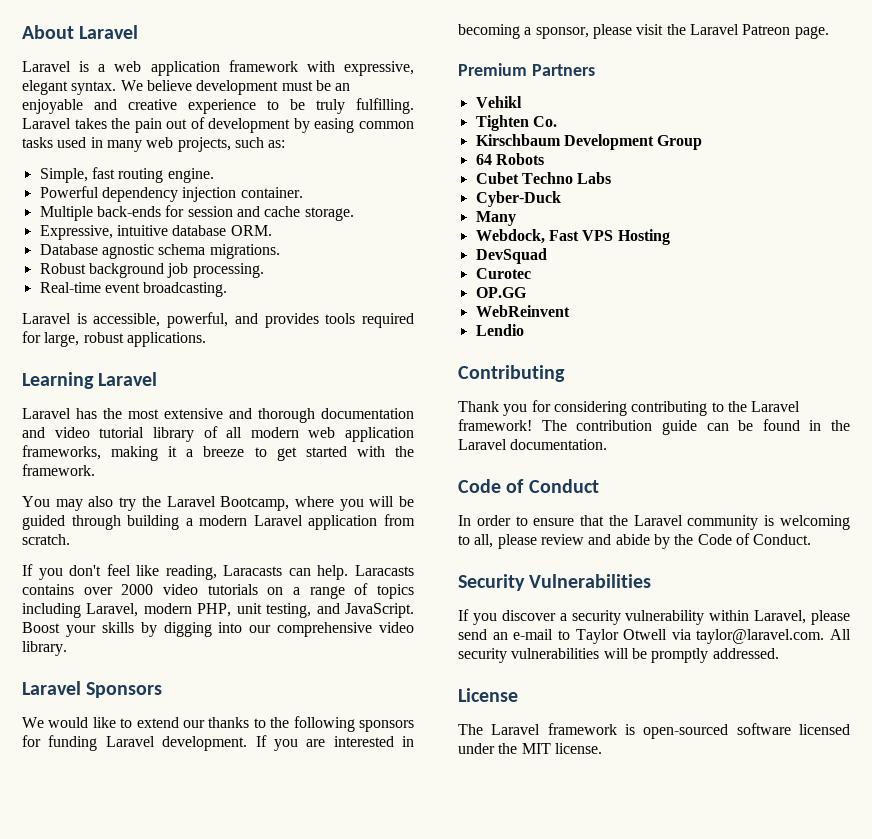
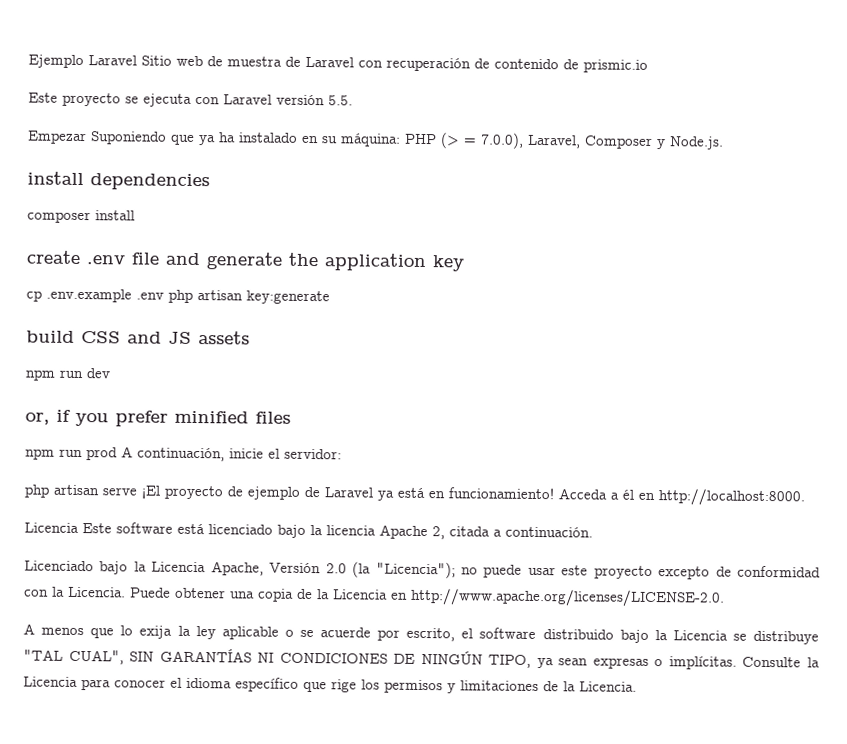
[22,25,139,39] [22,60,414,76] [22,80,351,95] [22,98,414,114] [22,117,414,133] [22,137,286,152] [39,167,214,183] [39,186,303,202] [39,205,354,221] [39,225,272,240] [39,244,280,259] [39,263,264,278] [39,282,228,297] [22,312,415,328] [22,331,206,347] [22,372,158,389] [22,408,414,423] [22,426,414,442] [22,445,414,461] [22,464,95,476] [22,496,414,511] [22,514,415,530] [22,534,70,545] [22,564,414,580] [22,583,415,599] [22,603,414,618] [22,622,414,637] [22,641,67,656] [22,681,163,698] [22,716,414,732] [22,735,414,751] [458,24,829,39] [458,63,595,76] [475,96,522,108] [475,115,557,131] [475,134,703,150] [475,153,544,165] [475,172,612,184] [475,191,561,207] [475,211,516,226] [475,229,670,245] [475,248,547,264] [475,268,531,279] [475,287,527,298] [475,305,570,317] [475,324,524,336] [458,365,565,382] [458,400,801,416] [458,419,850,435] [458,439,608,450] [458,479,599,493] [458,515,850,530] [458,533,812,549] [458,574,652,591] [458,609,850,625] [458,629,851,644] [458,648,779,663] [458,688,518,702] [458,723,850,739] [458,743,602,754] About Laravel // Laravel is a web application framework with expressive, elegant syntax. We believe development must be an enjoyable and creative experience to be truly fulfilling. Laravel takes the pain out of development by easing common tasks used in many web projects, such as: // Simple, fast routing engine. // Powerful dependency injection container. // Multiple back-ends for session and cache storage. // Expressive, intuitive database ORM. // Database agnostic schema migrations. // Robust background job processing. // Real-time event broadcasting. // Laravel is accessible, powerful, and provides tools required for large, robust applications. // Learning Laravel // Laravel has the most extensive and thorough documentation and video tutorial library of all modern web application frameworks, making it a breeze to get started with the framework. // You may also try the Laravel Bootcamp, where you will be guided through building a modern Laravel application from scratch. // If you don't feel like reading, Laracasts can help. Laracasts contains over 2000 video tutorials on a range of topics including Laravel, modern PHP, unit testing, and JavaScript. Boost your skills by digging into our comprehensive video library. // Laravel Sponsors // We would like to extend our thanks to the following sponsors for funding Laravel development. If you are interested in becoming a sponsor, please visit the Laravel Patreon page. // Premium Partners // Vehikl // Tighten Co. // Kirschbaum Development Group // 64 Robots // Cubet Techno Labs // Cyber-Duck // Many // Webdock, Fast VPS Hosting // DevSquad // Curotec // OP.GG // WebReinvent // Lendio // Contributing // Thank you for considering contributing to the Laravel framework! The contribution guide can be found in the Laravel documentation. // Code of Conduct // In order to ensure that the Laravel community is welcoming to all, please review and abide by the Code of Conduct. // Security Vulnerabilities // If you discover a security vulnerability within Laravel, please send an e-mail to Taylor Otwell via taylor@laravel.com. All security vulnerabilities will be promptly addressed. // License // The Laravel framework is open-sourced software licensed under the MIT license. -> [28,54,648,73] [28,92,353,107] [27,130,724,150] [27,171,210,191] [27,210,135,224] [26,250,465,272] [26,288,330,305] [26,330,250,345] [25,368,111,381] [25,409,291,427] [25,446,342,462] [24,484,805,507] [24,522,593,540] [24,560,821,580] [24,586,725,608] [23,623,820,645] [23,648,820,670] [23,676,637,694] Ejemplo Laravel Sitio web de muestra de Laravel con recuperación de contenido de prismic.io // Este proyecto se ejecuta con Laravel versión 5.5. // Empezar Suponiendo que ya ha instalado en su máquina: PHP (> = 7.0.0), Laravel, Composer y Node.js. // install dependencies // composer install // create .env file and generate the application key // cp .env.example .env php artisan key:generate // build CSS and JS assets // npm run dev // or, if you prefer minified files // npm run prod A continuación, inicie el servidor: // php artisan serve ¡El proyecto de ejemplo de Laravel ya está en funcionamiento! Acceda a él en http://localhost:8000. // Licencia Este software está licenciado bajo la licencia Apache 2, citada a continuación. // Licenciado bajo la Licencia Apache, Versión 2.0 (la "Licencia"); no puede usar este proyecto excepto de conformidad con la Licencia. Puede obtener una copia de la Licencia en http://www.apache.org/licenses/LICENSE-2.0. // A menos que lo exija la ley aplicable o se acuerde por escrito, el software distribuido bajo la Licencia se distribuye "TAL CUAL", SIN GARANTÍAS NI CONDICIONES DE NINGÚN TIPO, ya sean expresas o implícitas. Consulte la Licencia para conocer el idioma específico que rige los permisos y limitaciones de la Licencia.

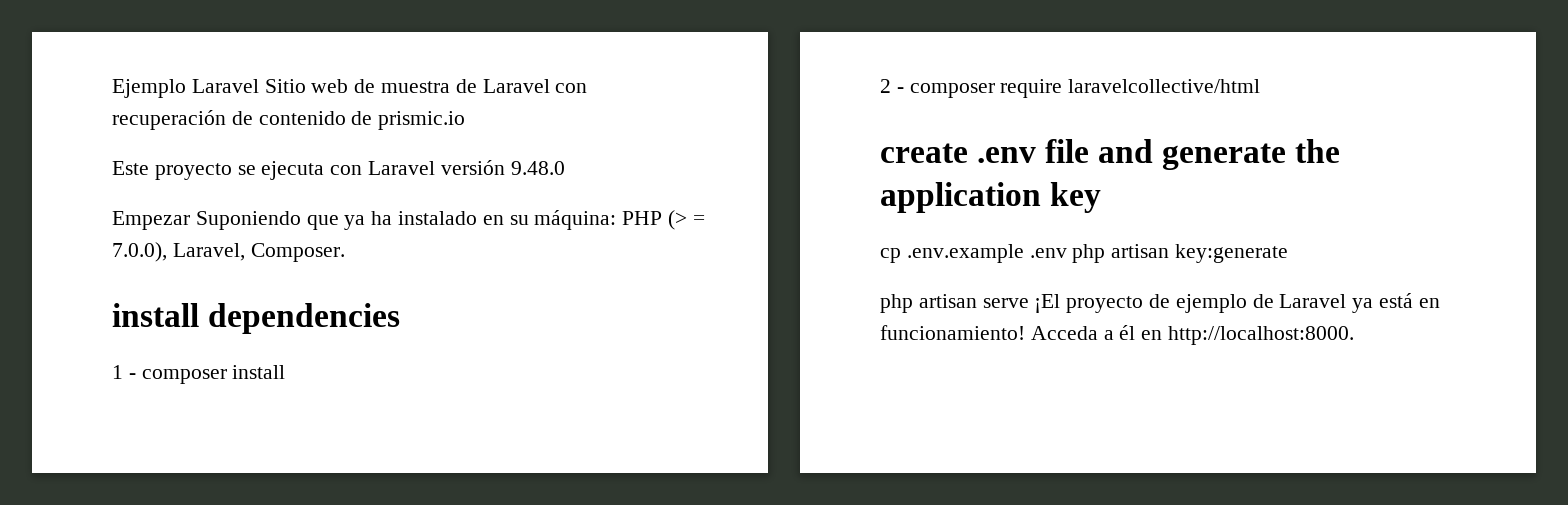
[328,95,353,106] 5.5. -> [510,161,565,175] 9.48.0
[584,135,724,150] Composer y Node.js. -> [250,243,345,262] Composer.
(210, 182) none -> [112,365,136,379] 1 -
(135, 215) none -> [880,79,1261,98] // 2 - composer require laravelcollective/html
[26,330,250,345] [25,368,111,381] [25,409,291,427] [25,446,342,462] // build CSS and JS assets // npm run dev // or, if you prefer minified files // npm run prod A continuación, inicie el servidor: -> (1289, 253) none
[24,522,593,540] [24,560,821,580] [24,586,725,608] [23,623,820,645] [23,648,820,670] [23,676,637,694] // Licencia Este software está licenciado bajo la licencia Apache 2, citada a continuación. // Licenciado bajo la Licencia Apache, Versión 2.0 (la "Licencia"); no puede usar este proyecto excepto de conformidad con la Licencia. Puede obtener una copia de la Licencia en http://www.apache.org/licenses/LICENSE-2.0. // A menos que lo exija la ley aplicable o se acuerde por escrito, el software distribuido bajo la Licencia se distribuye "TAL CUAL", SIN GARANTÍAS NI CONDICIONES DE NINGÚN TIPO, ya sean expresas o implícitas. Consulte la Licencia para conocer el idioma específico que rige los permisos y limitaciones de la Licencia. -> (1355, 335) none

